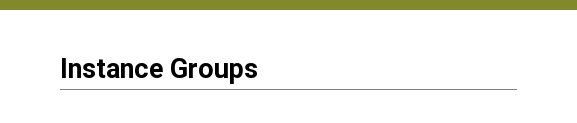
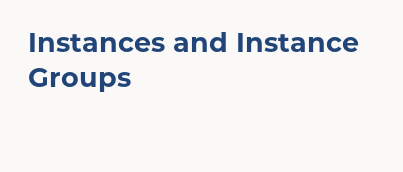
(60, 68) none -> [28,32,228,52] Instances and

